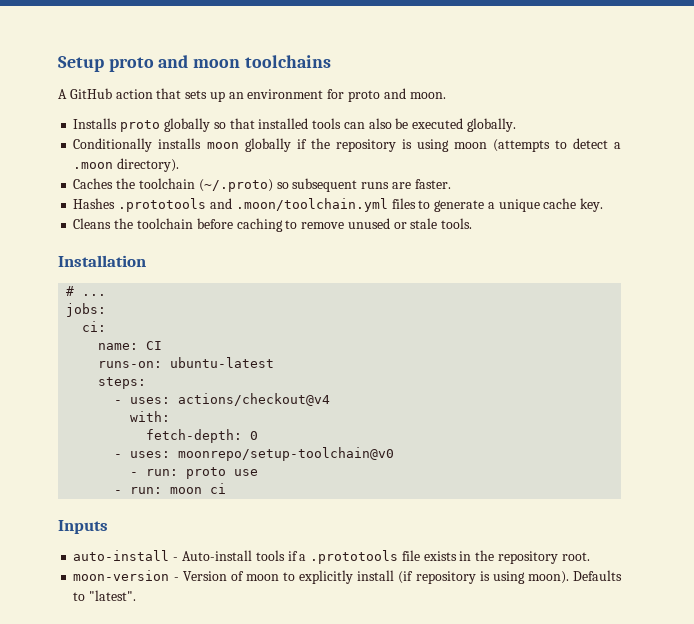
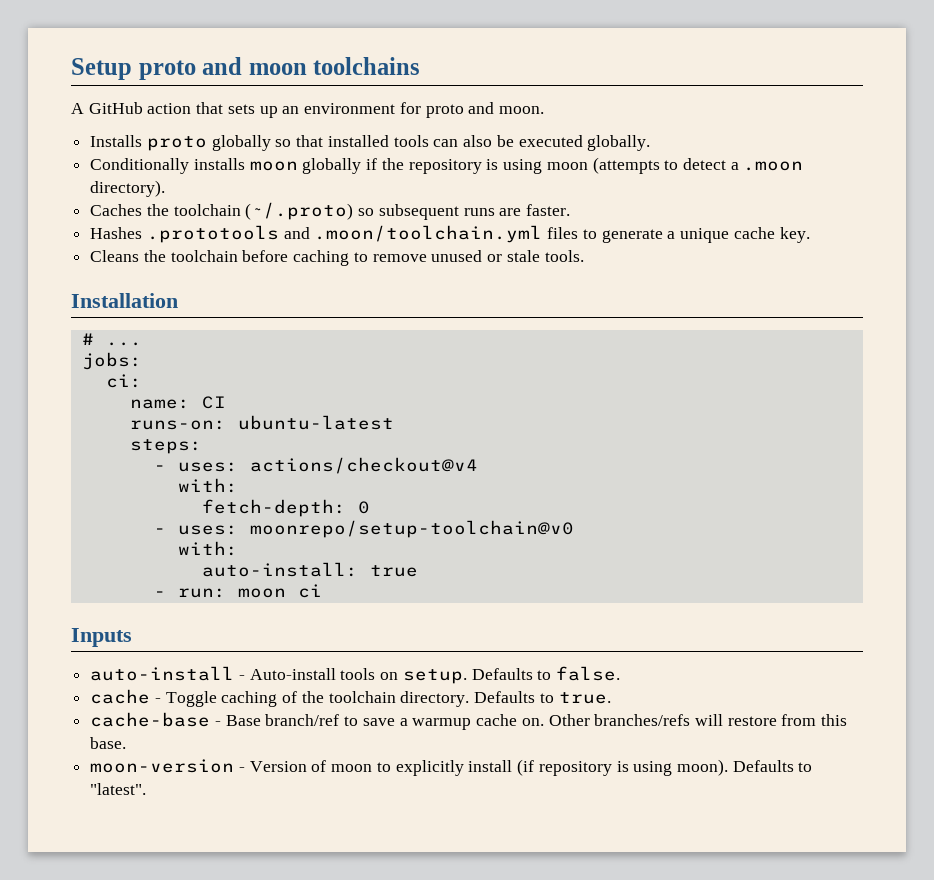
[130,467,259,479] - run: proto use -> [177,541,238,556] [201,562,418,577] with: // auto-install: true
[287,550,590,564] if a .prototools file exists in the repository root. -> [380,666,621,684] [90,689,611,707] [90,712,848,730] [90,737,127,749] on setup. Defaults to false. // cache - Toggle caching of the toolchain directory. Defaults to true. // cache-base - Base branch/ref to save a warmup cache on. Other branches/refs will restore from this base.

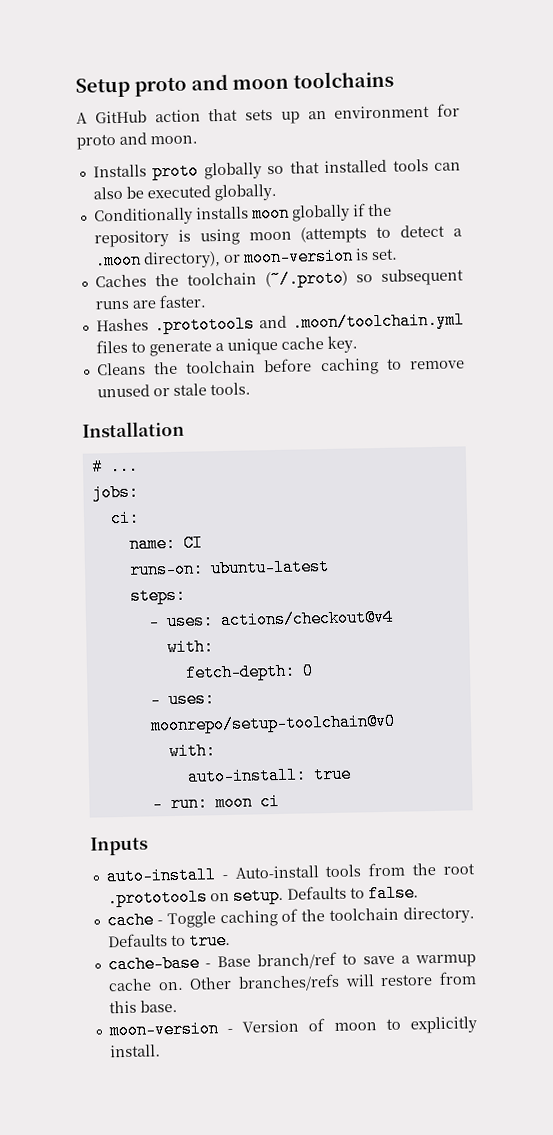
[90,180,166,197] directory). -> [142,247,398,269] directory), or moon-version is set.
(376, 674) none -> [368,862,476,877] [106,888,208,908] from the root .prototools
[468,759,813,776] [90,783,147,795] install (if repository is using moon). Defaults to "latest". -> [109,1044,161,1058] install.

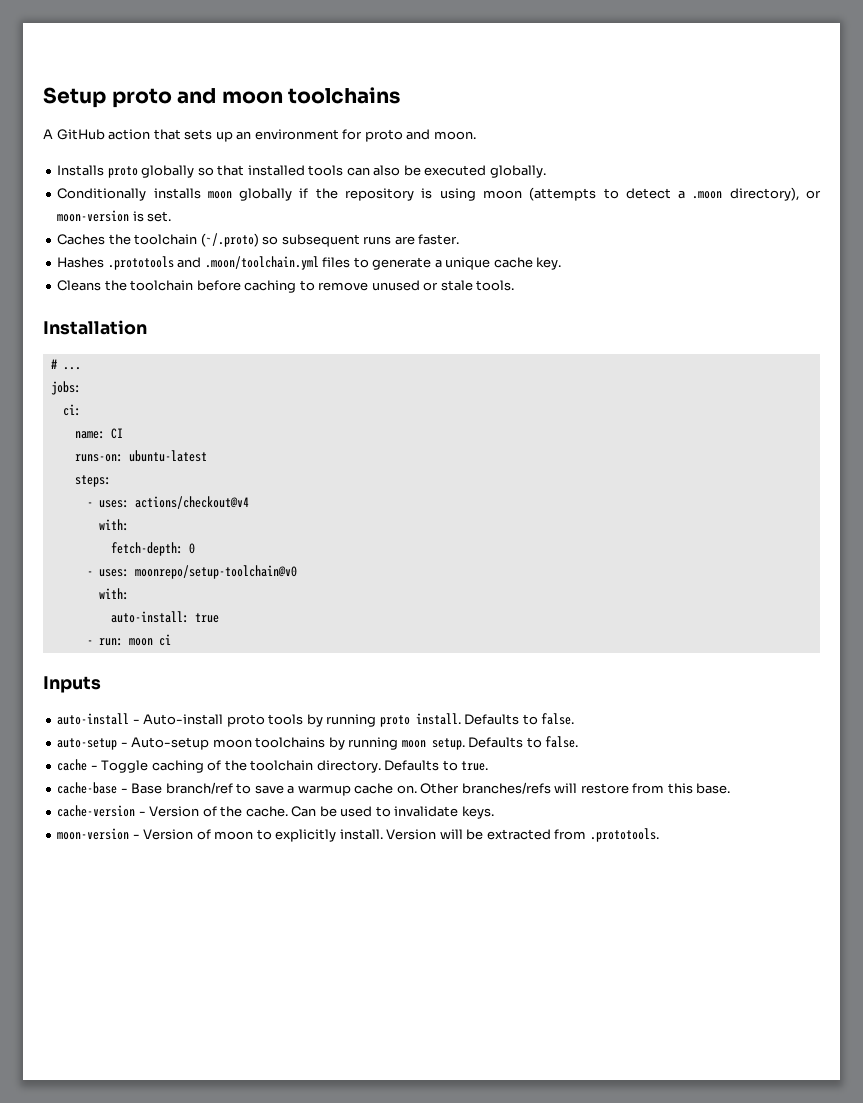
[325,862,476,878] [106,888,230,908] tools from the root .prototools on -> [226,713,575,727] [57,737,426,750] proto tools by running proto install. Defaults to false. // auto-setup - Auto-setup moon toolchains by running moon
(178, 1006) none -> [57,805,494,819] // cache-version - Version of the cache. Can be used to invalidate keys.
(161, 1051) none -> [386,828,659,842] Version will be extracted from .prototools.

